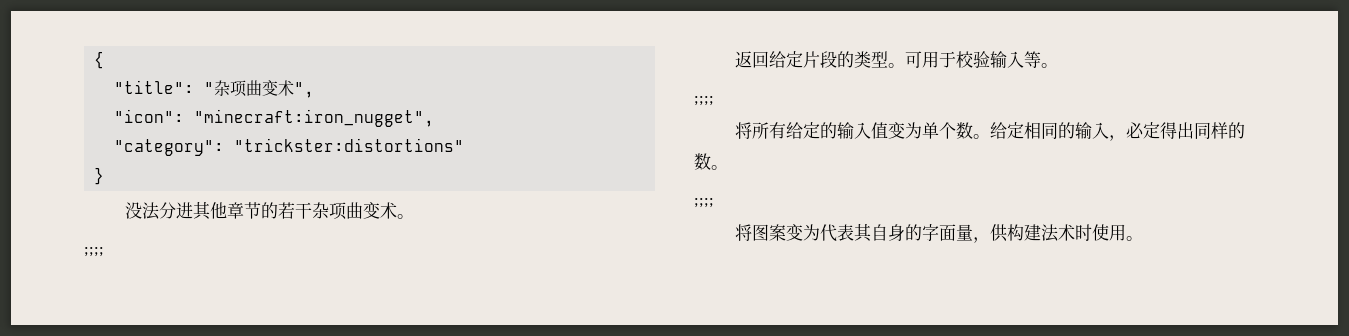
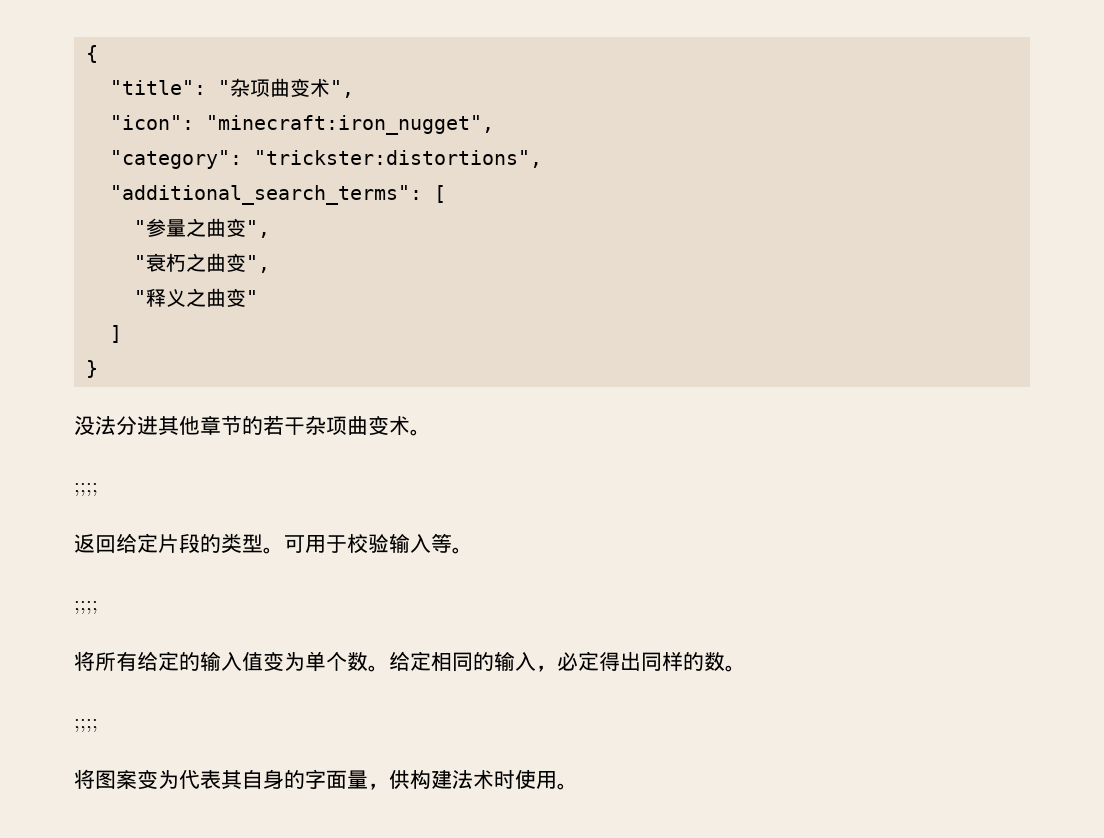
[234,138,465,152] "trickster:distortions" -> [254,150,543,168] [110,185,447,205] [134,218,271,238] [134,253,271,273] [134,288,259,307] [110,325,123,343] "trickster:distortions", // "additional_search_terms": [ // "参量之曲变", // "衰朽之曲变", // "释义之曲变" // ]

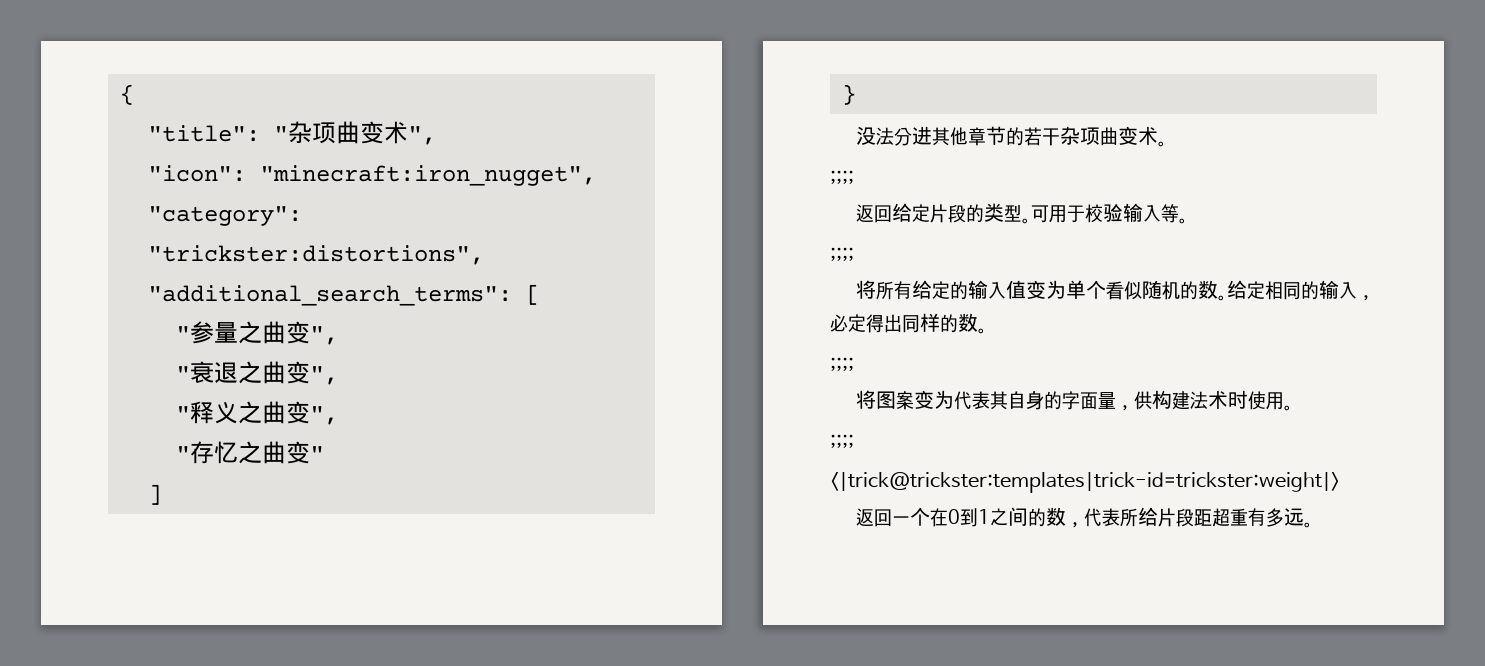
[166,253,187,272] 朽 -> [213,362,238,383] 退
(247, 297) none -> [309,406,338,425] [175,441,310,464] ", // "存忆之曲变
(347, 661) none -> [1105,280,1198,300] 看似随机的
(578, 786) none -> [830,434,854,448] [830,472,1340,493] [855,507,1313,528] // ;;;; // <|trick@trickster:templates|trick-id=trickster:weight|> // 返回一个在0到1之间的数，代表所给片段距超重有多远。

